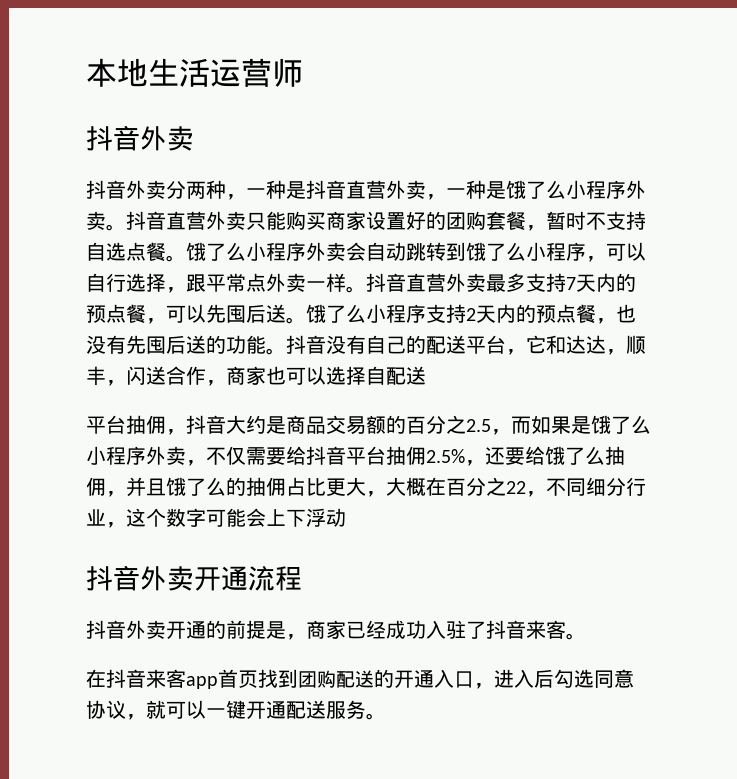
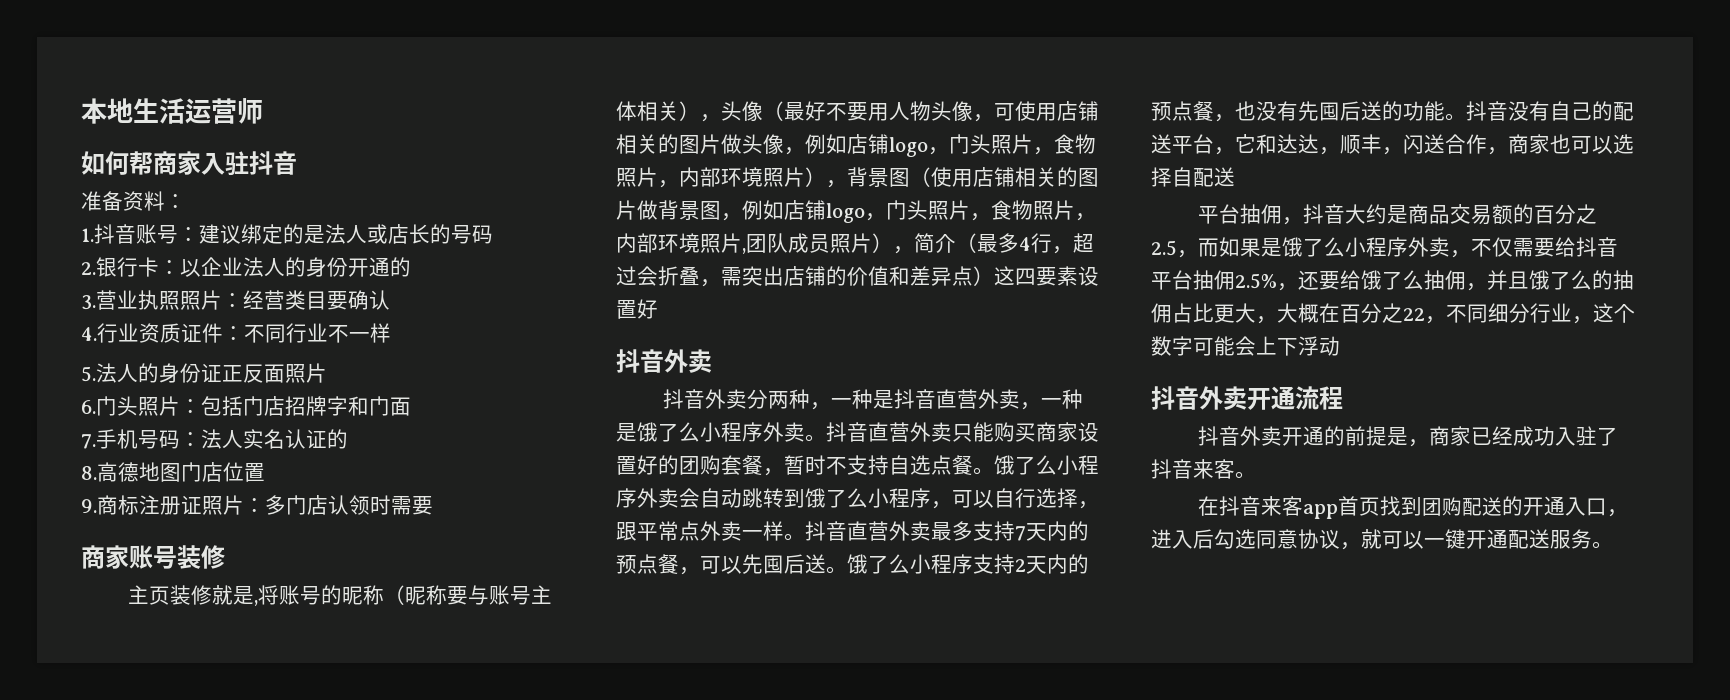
(303, 72) none -> [81,151,297,176] [81,191,186,211] [81,224,493,244] [81,257,411,277] [81,290,390,310] [81,323,391,343] [81,363,327,383] [81,396,411,416] [81,429,348,449] [81,462,265,482] [81,495,433,515] [81,545,225,569] [128,585,553,606] [616,101,1099,122] [616,134,1096,157] [616,167,1099,188] [616,200,1096,223] [616,233,1094,254] [616,266,1099,287] [616,299,658,319] // 如何帮商家入驻抖音 // 准备资料： // 1.抖音账号：建议绑定的是法人或店长的号码 // 2.银行卡：以企业法人的身份开通的 // 3.营业执照照片：经营类目要确认 // 4.行业资质证件：不同行业不一样 // 5.法人的身份证正反面照片 // 6.门头照片：包括门店招牌字和门面 // 7.手机号码：法人实名认证的 // 8.高德地图门店位置 // 9.商标注册证照片：多门店认领时需要 // 商家账号装修 // 主页装修就是,将账号的昵称（昵称要与账号主体相关），头像（最好不要用人物头像，可使用店铺相关的图片做头像，例如店铺logo，门头照片，食物照片，内部环境照片），背景图（使用店铺相关的图片做背景图，例如店铺logo，门头照片，食物照片，内部环境照片,团队成员照片），简介（最多4行，超过会折叠，需突出店铺的价值和差异点）这四要素设置好

